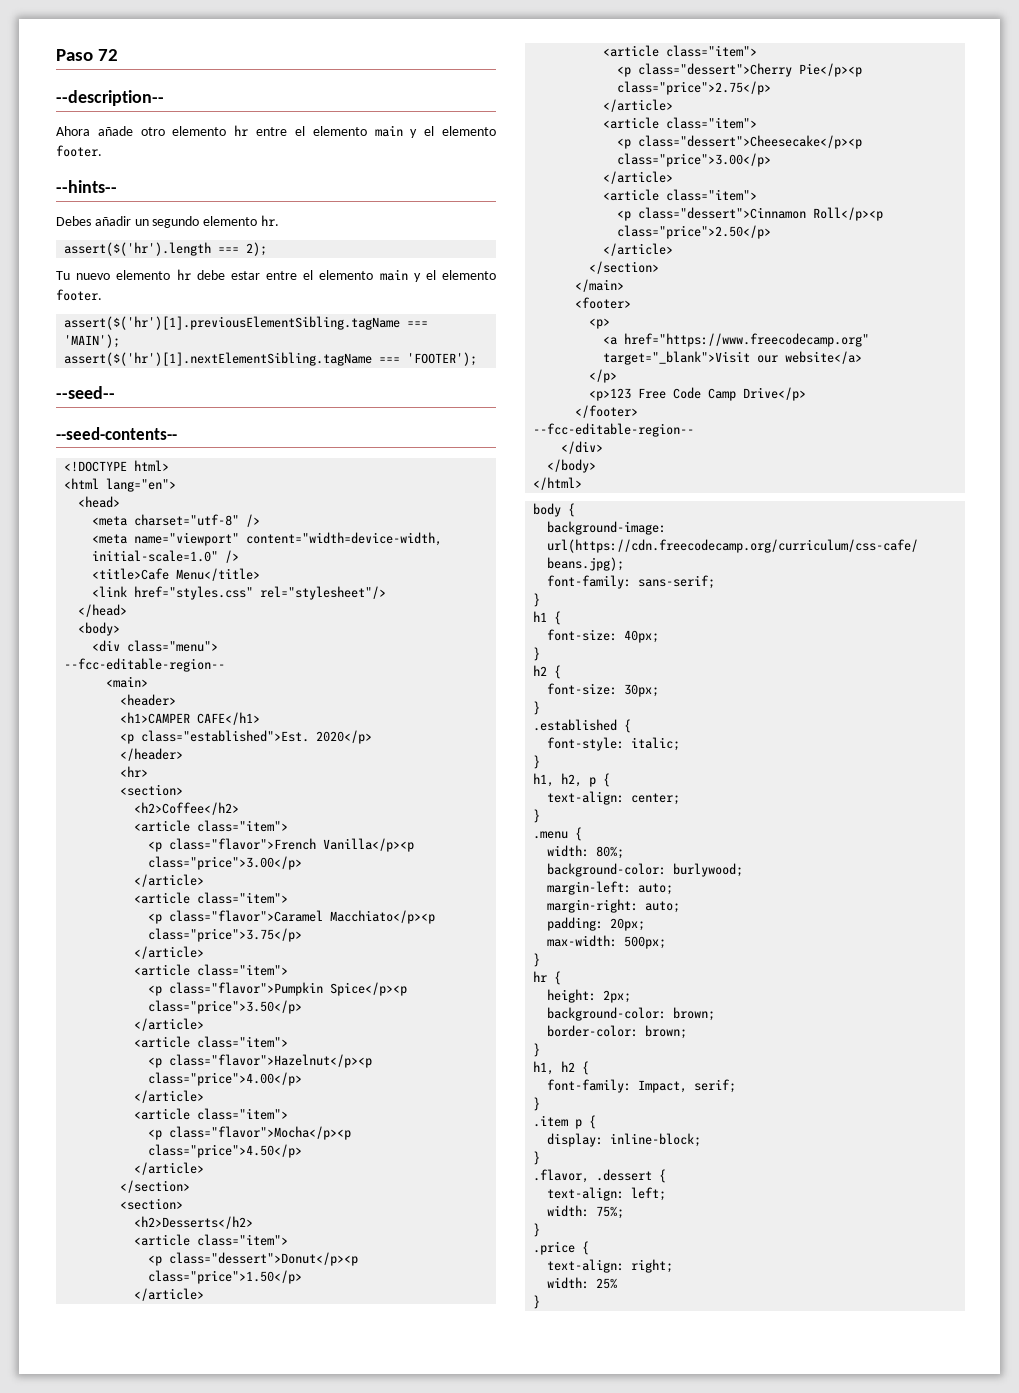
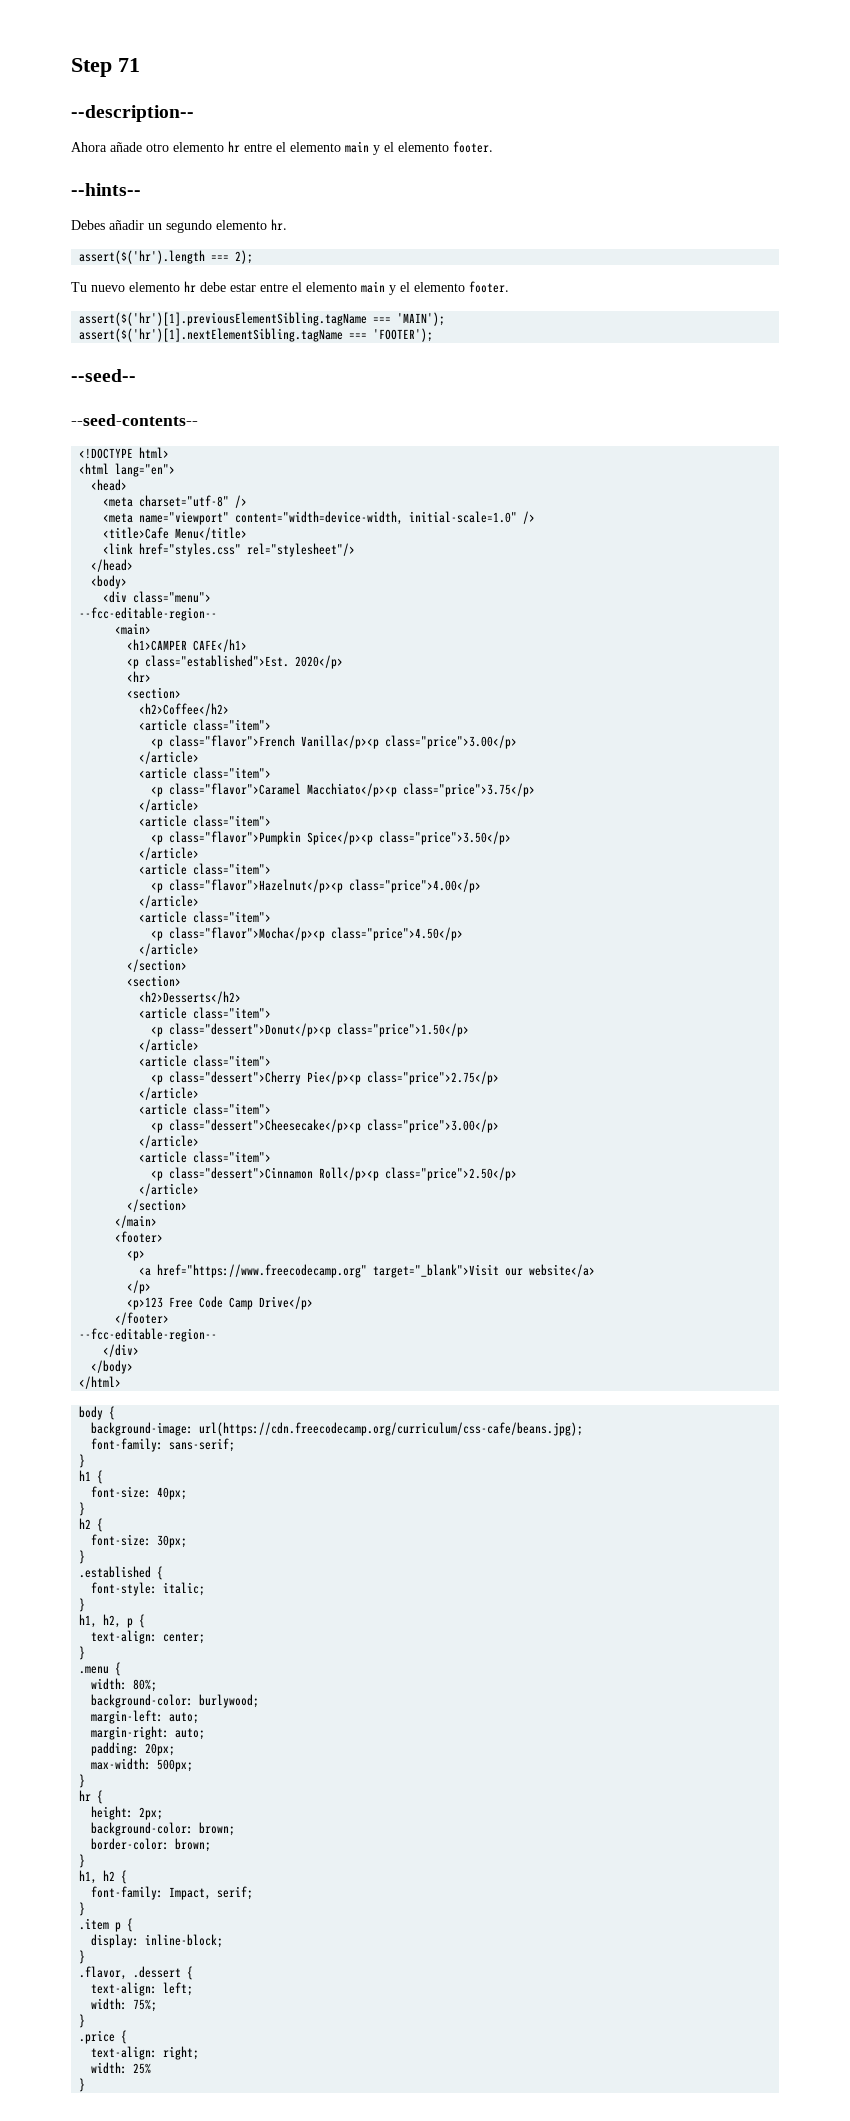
[56,49,119,61] Paso 72 -> [71,58,140,77] Step 71
[120,694,177,706] // <header> -> (152, 629) none
[120,748,184,761] // </header> -> (344, 662) none

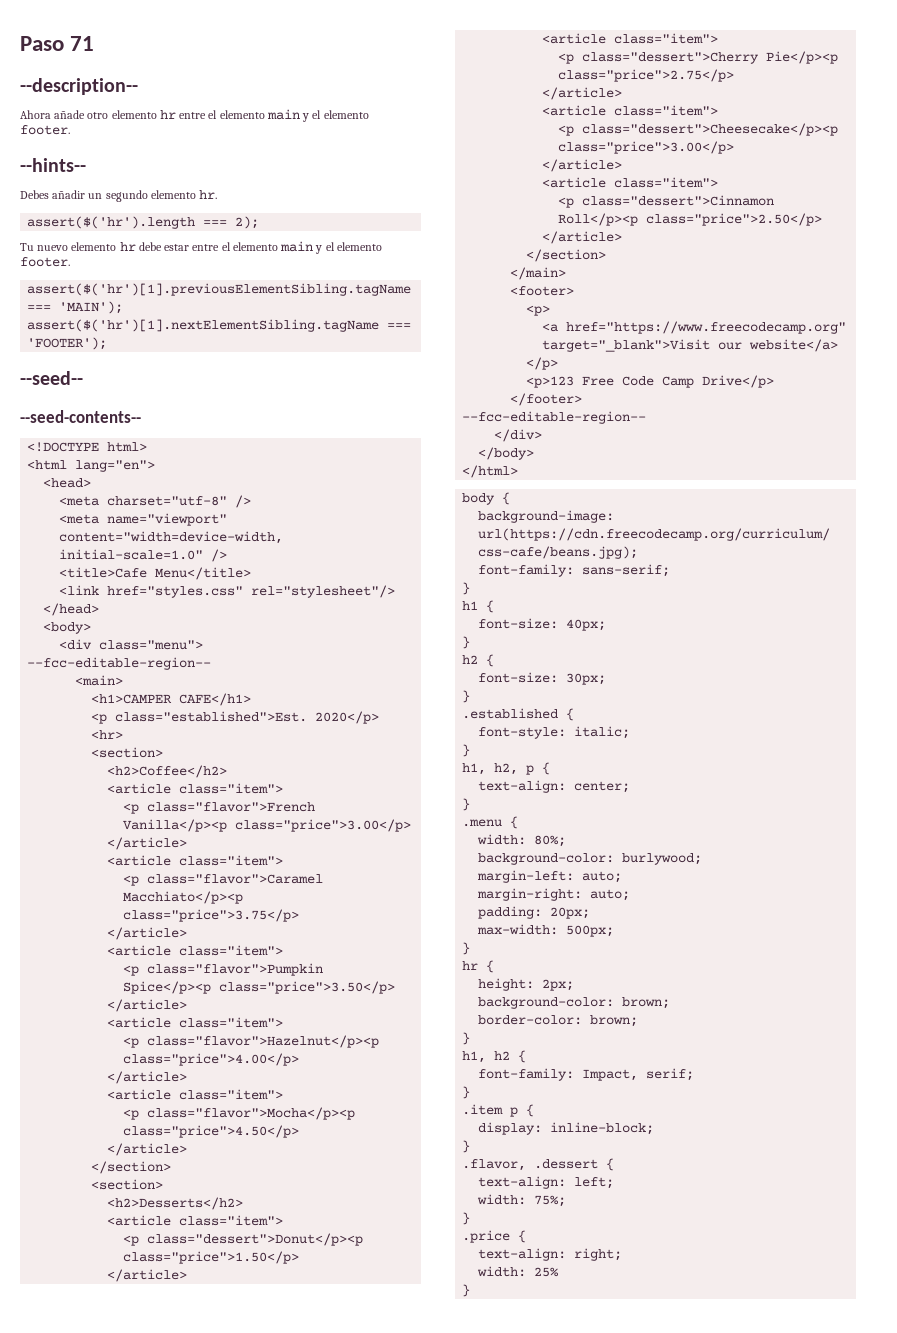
[71,58,112,77] Step -> [20,36,64,51] Paso

